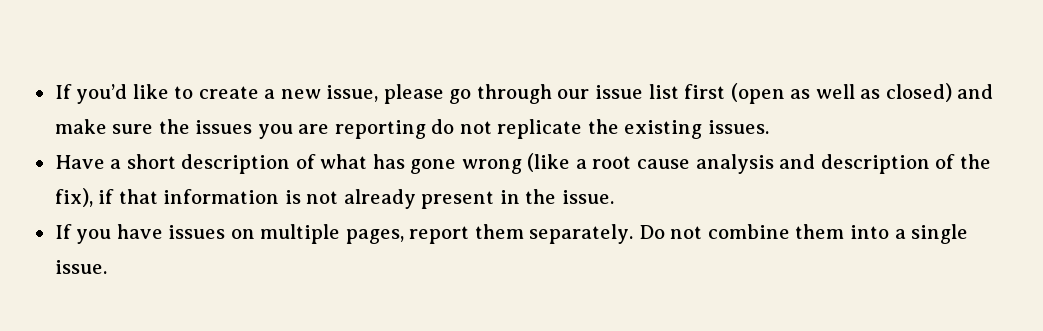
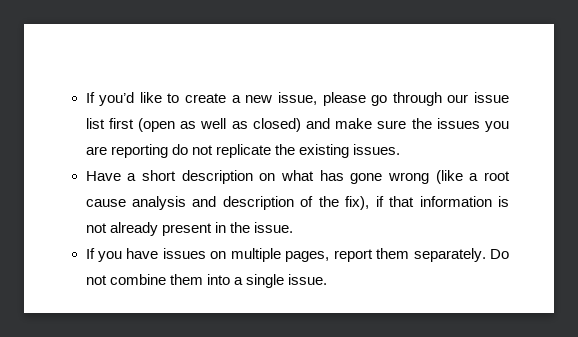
[295,154,316,169] of -> [259,173,276,181] on

